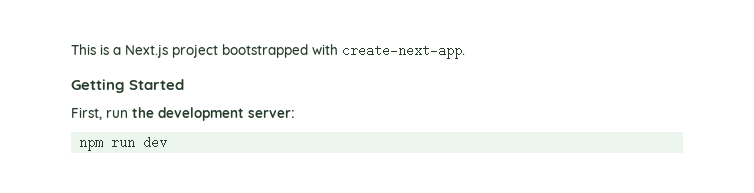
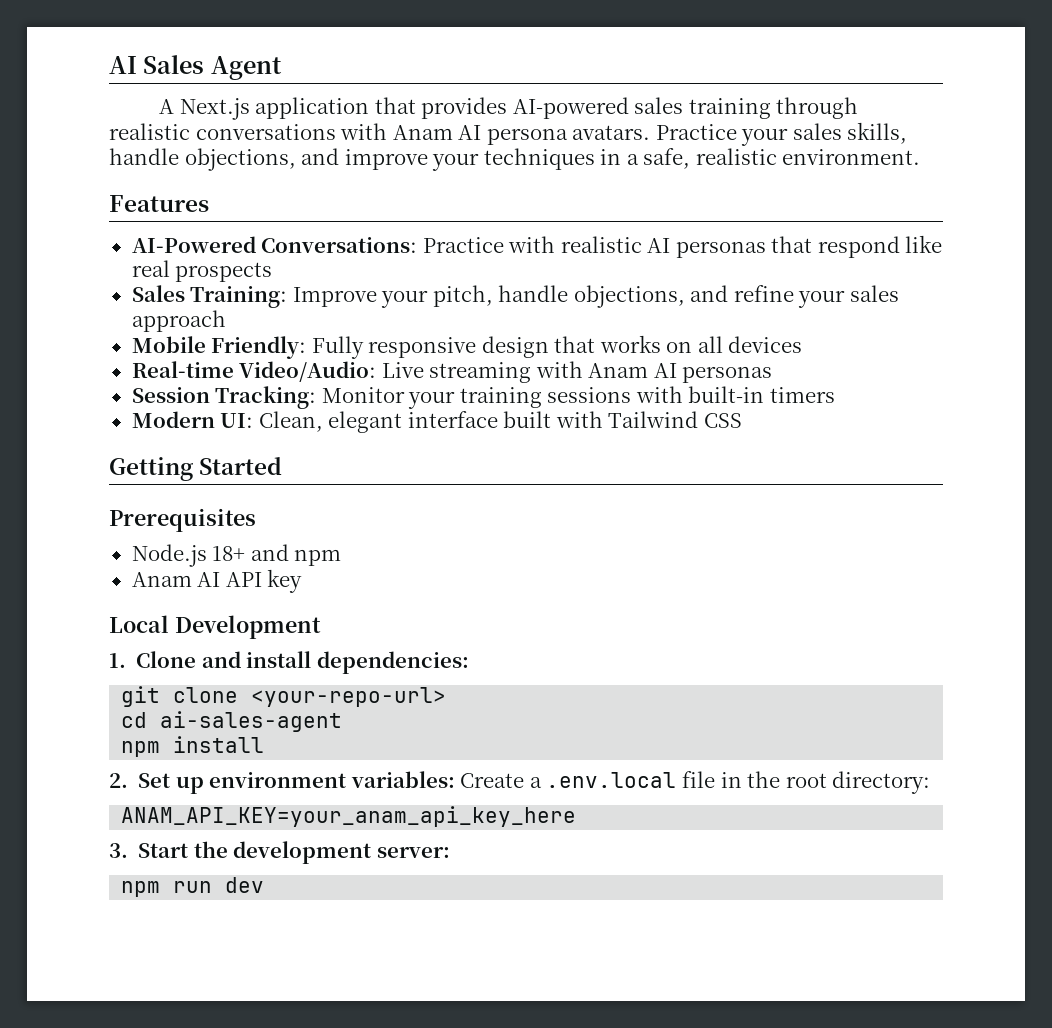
[71,44,465,59] [71,79,185,93] [71,107,128,120] This is a Next.js project bootstrapped with create-next-app. // Getting Started // First, run -> [109,55,282,80] [159,97,859,120] [109,122,908,146] [109,148,921,171] [109,195,209,212] [131,235,943,258] [131,260,273,282] [131,285,899,308] [131,310,226,332] [131,335,803,359] [131,361,773,383] [131,386,835,409] [131,411,742,433] [109,457,283,481] [109,508,256,532] [131,544,342,567] [131,569,303,593] [109,615,321,639] [109,651,469,674] [121,686,447,707] [121,711,343,732] [121,736,265,757] [109,771,931,794] [121,806,577,827] [109,843,189,858] AI Sales Agent // A Next.js application that provides AI-powered sales training through realistic conversations with Anam AI persona avatars. Practice your sales skills, handle objections, and improve your techniques in a safe, realistic environment. // Features // AI-Powered Conversations: Practice with realistic AI personas that respond like real prospects // Sales Training: Improve your pitch, handle objections, and refine your sales approach // Mobile Friendly: Fully responsive design that works on all devices // Real-time Video/Audio: Live streaming with Anam AI personas // Session Tracking: Monitor your training sessions with built-in timers // Modern UI: Clean, elegant interface built with Tailwind CSS // Getting Started // Prerequisites // Node.js 18+ and npm // Anam AI API key // Local Development // 1. Clone and install dependencies: // git clone <your-repo-url> // cd ai-sales-agent // npm install // 2. Set up environment variables: Create a .env.local file in the root directory: // ANAM_API_KEY=your_anam_api_key_here // 3. Start

